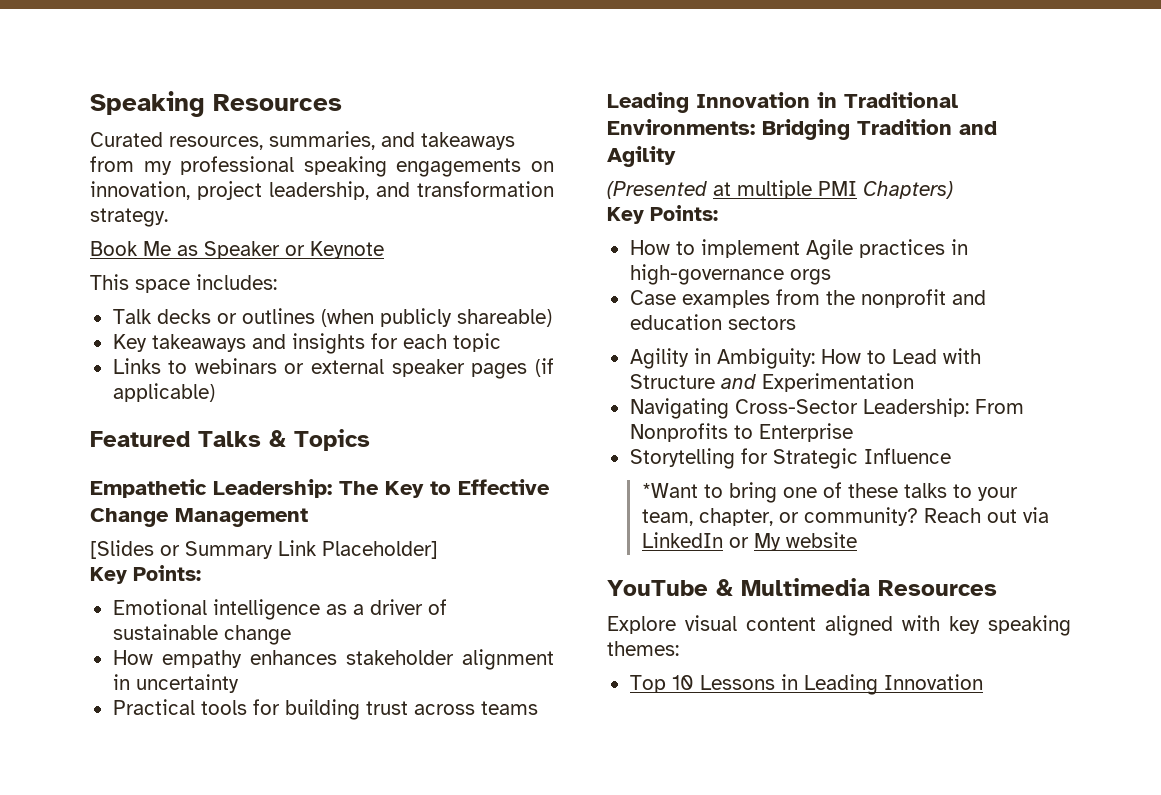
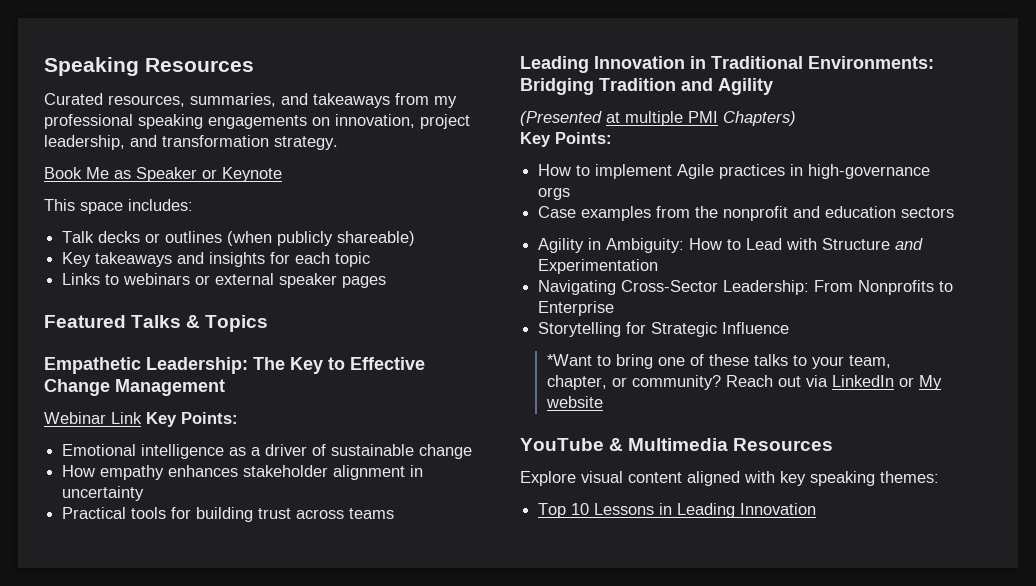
[535,358,554,377] [112,383,215,402] (if applicable) -> (387, 282) none
[90,540,438,559] [Slides or Summary Link Placeholder] // -> [44,412,142,424] Webinar Link

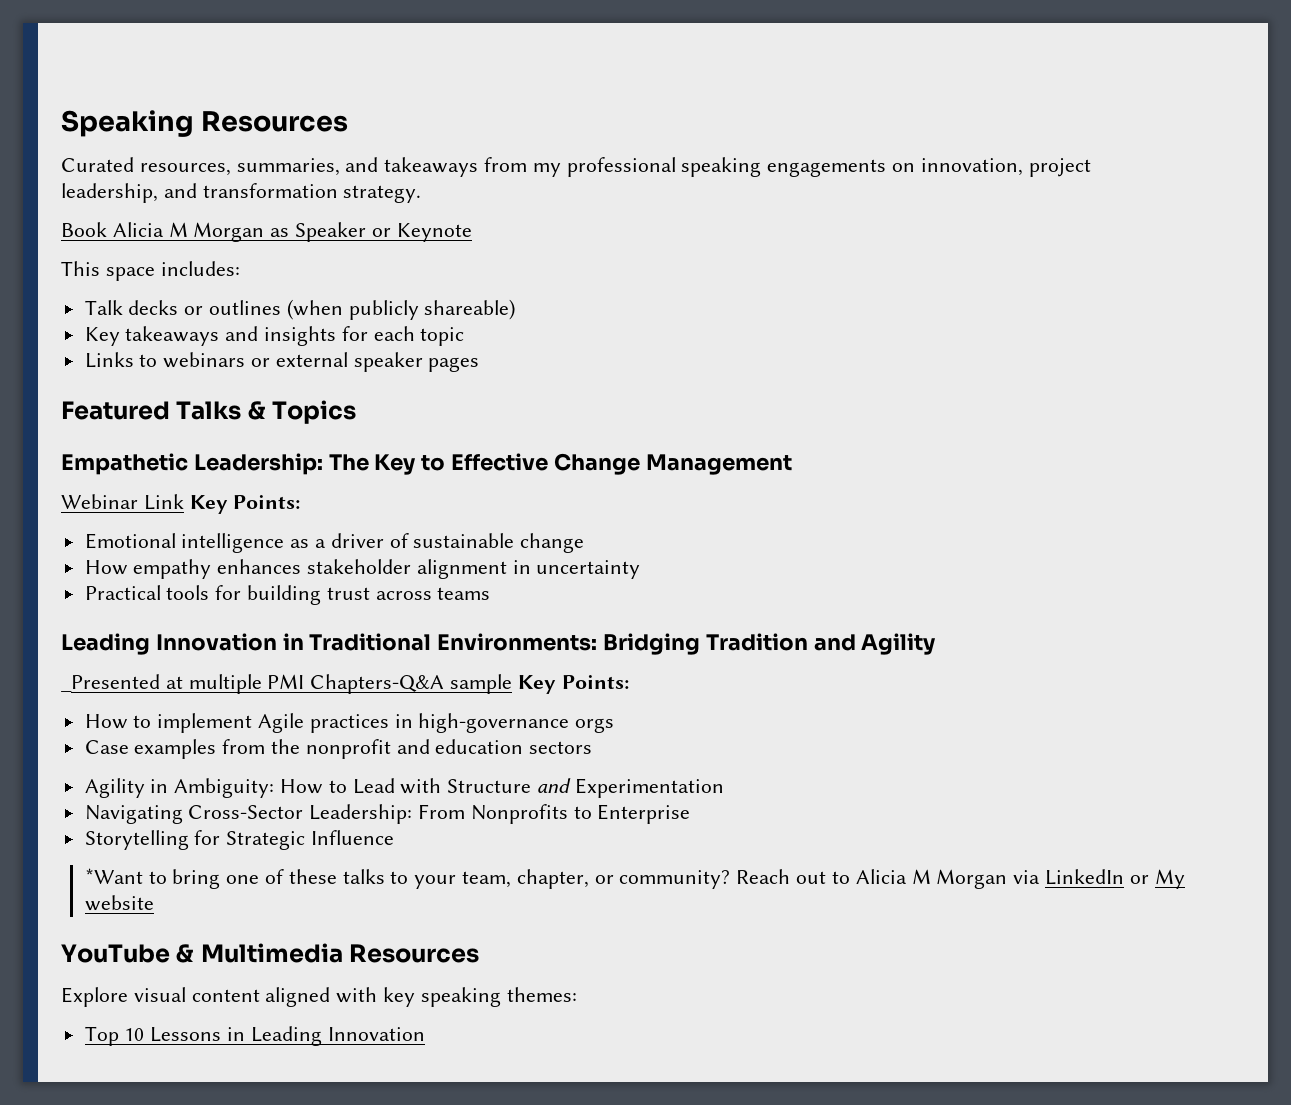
[86,167,109,179] Me -> [112,222,265,242] Alicia M Morgan
[520,111,602,126] (Presented -> [61,674,160,692] _Presented
[723,111,796,126] Chapters) // -> [310,674,513,694] Chapters-Q&A sample
(801, 381) none -> [831,869,1008,889] to Alicia M Morgan

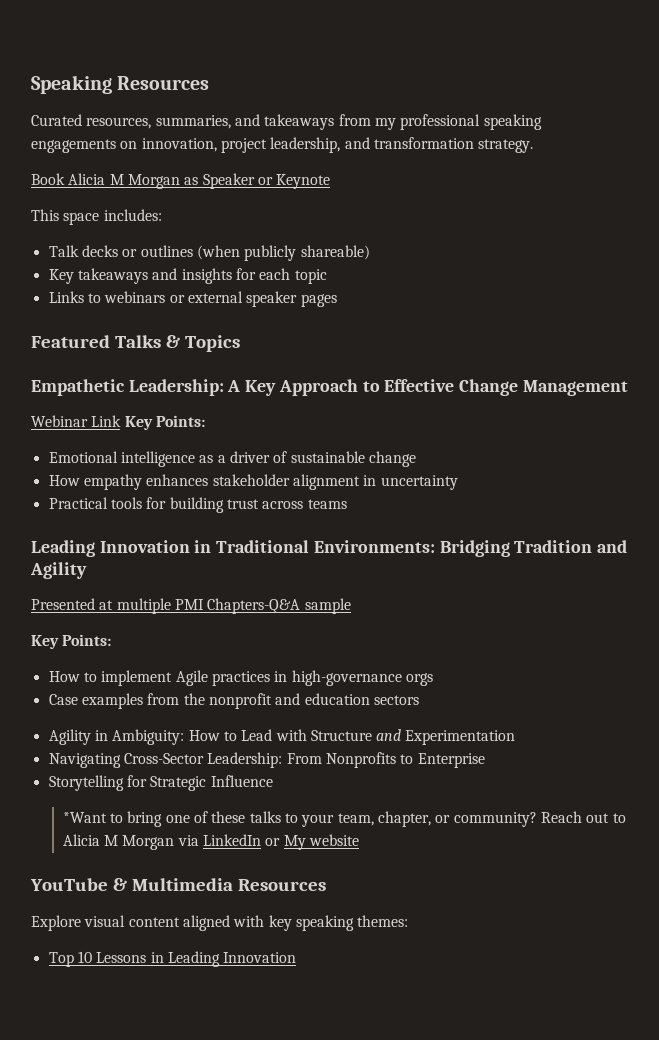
[328,454,417,475] The Key -> [227,379,358,396] A Key Approach
[61,674,160,692] _Presented -> [31,598,95,610] Presented
(513, 684) none -> (351, 606) //

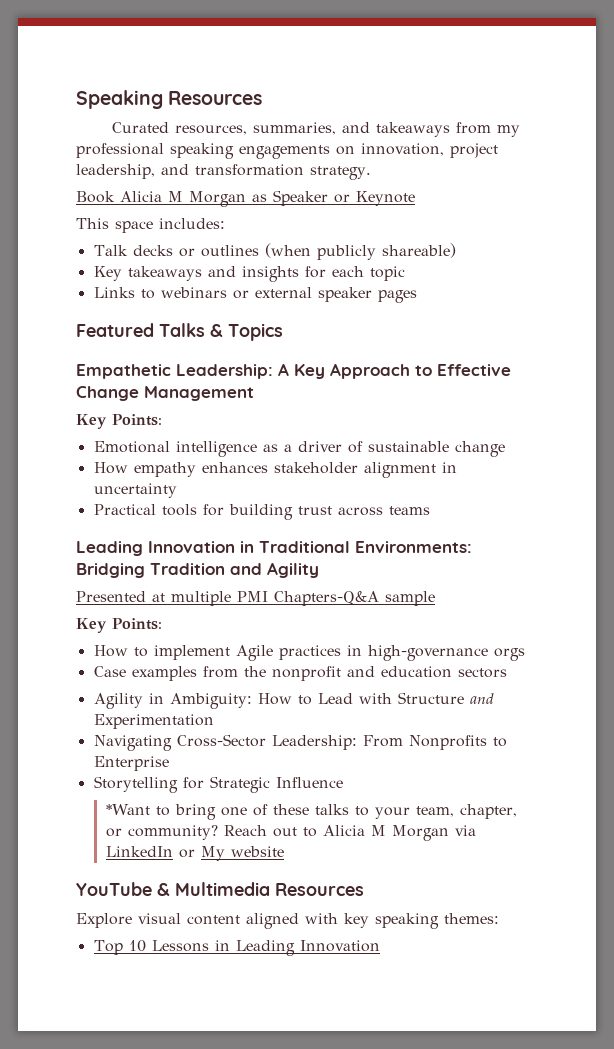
[31,415,122,427] Webinar Link -> (254, 393) none

